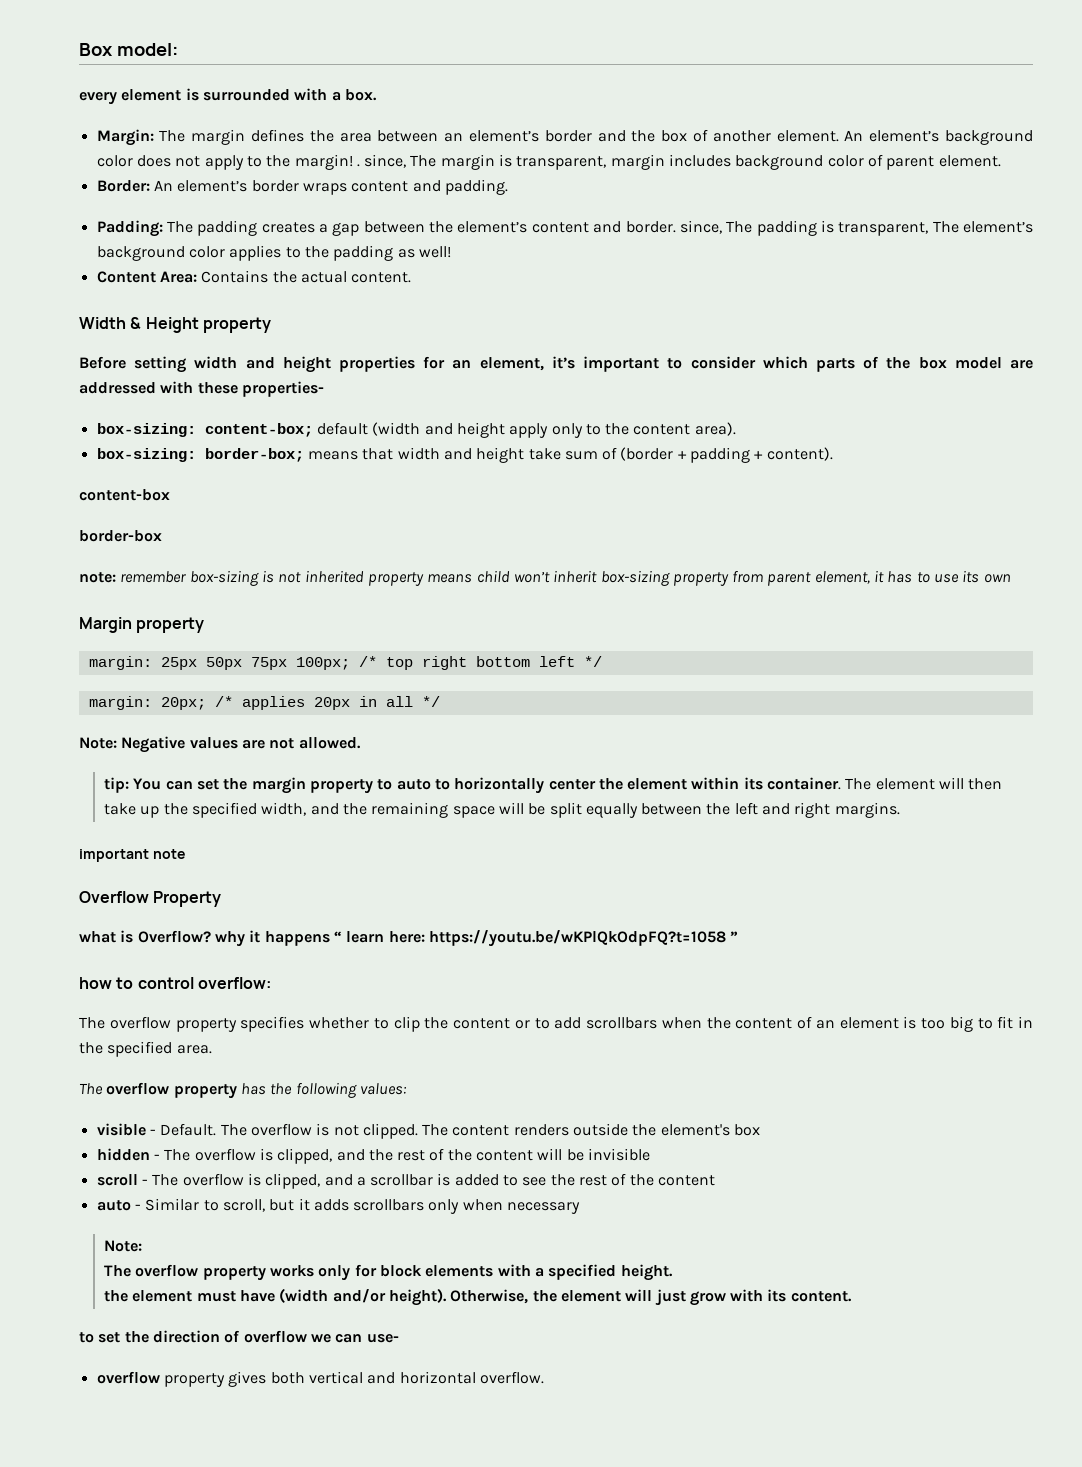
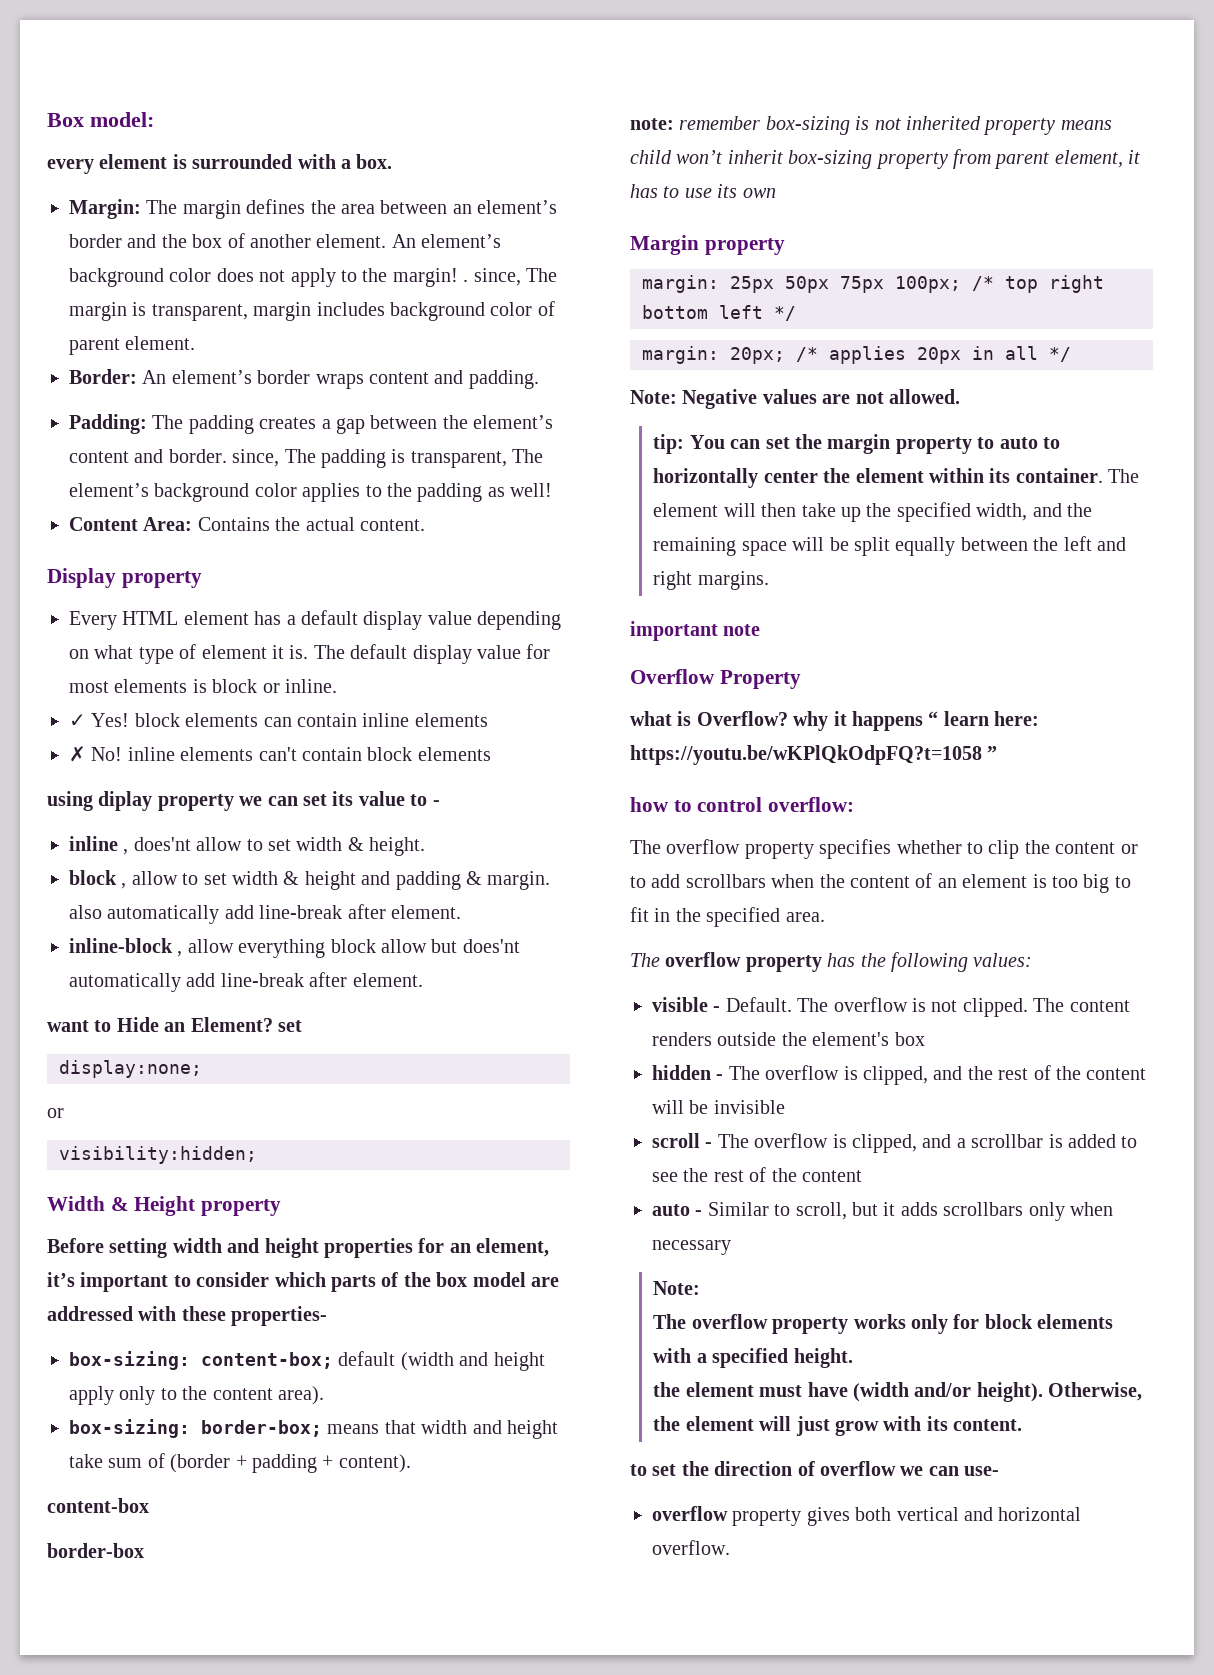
(412, 277) none -> [47,568,202,588] [69,610,562,630] [69,644,551,664] [69,679,337,693] [69,713,488,727] [69,746,491,762] [47,791,440,811] [69,836,426,856] [69,870,551,890] [69,904,461,924] [69,938,520,958] [69,972,423,992] [47,1017,302,1032] [59,1060,202,1078] [47,1108,64,1118] [59,1146,257,1164] // Display property // Every HTML element has a default display value depending on what type of element it is. The default display value for most elements is block or inline. // ✓ Yes! block elements can contain inline elements // ✗ No! inline elements can't contain block elements // using diplay property we can set its value to - // inline , does'nt allow to set width & height. // block , allow to set width & height and padding & margin. also automatically add line-break after element. // inline-block , allow everything block allow but does'nt automatically add line-break after element. // want to Hide an Element? set // display:none; // or // visibility:hidden;

